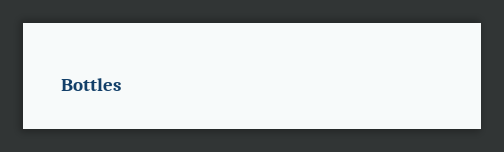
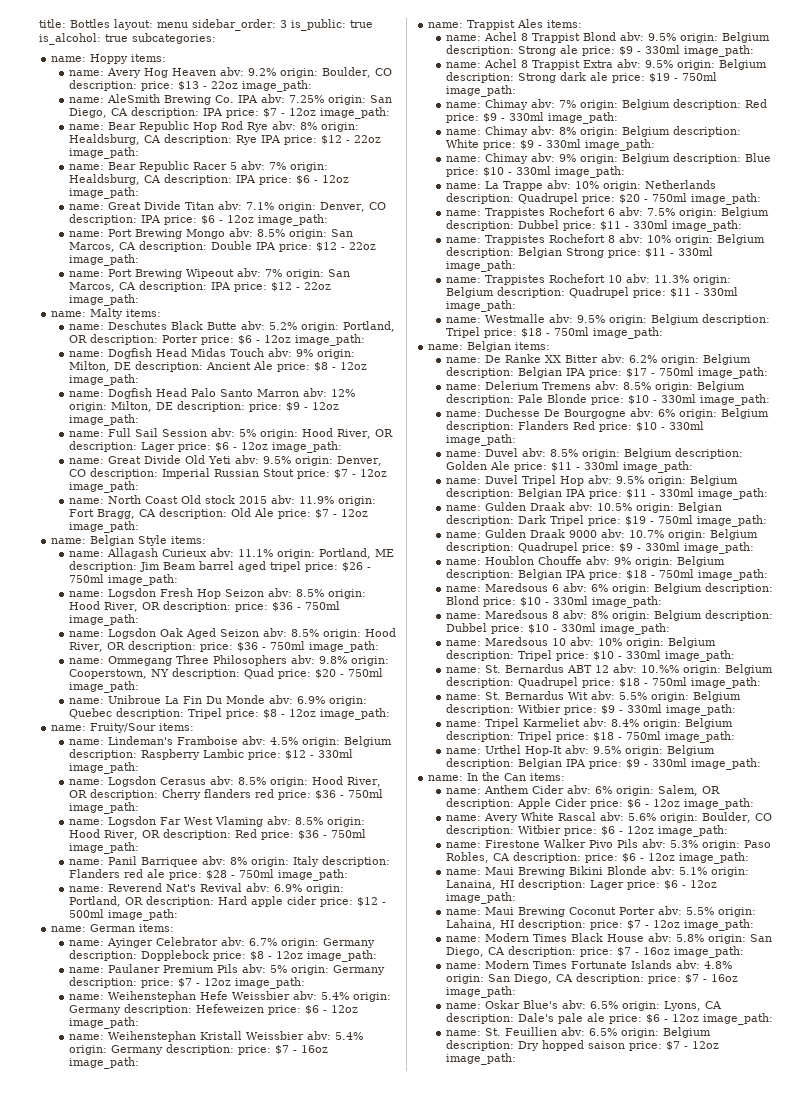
[61,78,121,91] Bottles -> [39,19,373,31] [39,33,216,45] [51,54,167,64] [68,67,392,78] [68,80,312,92] [68,94,392,105] [68,107,390,119] [68,121,359,132] [68,134,381,145] [68,147,139,159] [68,161,328,172] [68,174,349,185] [68,187,139,199] [68,201,386,212] [68,214,328,226] [68,228,353,239] [68,241,376,252] [68,254,139,266] [68,268,350,279] [68,281,331,292] [68,294,139,306] [51,308,162,319] [68,321,395,332] [68,334,365,346] [68,348,355,359] [68,361,367,372] [68,374,139,386] [68,388,355,399] [68,401,339,412] [68,414,139,426] [68,428,393,439] [68,441,342,453] [68,455,382,466] [68,468,387,479] [68,481,139,493] [68,495,376,506] [68,508,368,519] [68,521,139,533] [51,535,207,546] [68,548,394,559] [68,561,371,572] [68,574,178,586] [68,588,366,599] [68,601,340,612] [68,614,139,626] [68,628,396,639] [68,641,379,653] [68,655,389,666] [68,668,383,679] [68,681,139,693] [68,695,367,706] [68,708,390,720] [51,723,195,733] [68,736,392,747] [68,749,353,760] [68,762,139,774] [68,776,381,787] [68,789,383,800] [68,802,139,814] [68,816,365,827] [68,829,366,840] [68,842,139,854] [68,856,390,867] [68,869,348,881] [68,883,344,894] [68,896,386,907] [68,909,178,921] [51,924,175,932] [68,937,375,948] [68,950,377,962] [68,964,385,975] [68,977,305,989] [68,991,391,1002] [68,1004,358,1015] [68,1017,139,1029] [68,1031,363,1042] [68,1044,328,1055] [68,1057,139,1069] [428,19,583,30] [445,32,770,43] [445,45,754,57] [445,59,767,70] [445,72,717,83] [445,85,516,97] [445,99,767,110] [445,112,618,124] [445,126,741,137] [445,139,655,151] [445,153,771,164] [445,166,625,178] [445,180,716,191] [445,193,761,205] [445,207,769,218] [445,220,742,232] [445,234,765,245] [445,247,713,258] [445,260,516,272] [445,274,731,285] [445,287,738,298] [445,300,516,312] [445,314,770,325] [445,327,663,339] [428,341,551,352] [445,354,751,365] [445,367,768,379] [445,381,745,392] [445,394,770,406] [445,408,769,419] [445,421,704,432] [445,434,516,446] [445,448,743,459] [445,461,693,473] [445,475,738,486] [445,488,768,500] [445,502,722,513] [445,515,767,527] [445,529,758,540] [445,542,754,554] [445,556,725,567] [445,569,768,581] [445,583,773,594] [445,596,662,608] [445,610,773,621] [445,623,670,635] [445,637,716,648] [445,650,735,662] [445,664,773,675] [445,677,761,689] [445,691,741,702] [445,704,736,716] [445,718,733,729] [445,731,735,743] [445,745,715,756] [445,758,761,770] [428,772,566,781] [445,785,720,796] [445,798,754,810] [445,812,772,823] [445,825,728,837] [445,839,771,850] [445,852,749,864] [445,866,749,877] [445,879,717,890] [445,892,516,904] [445,906,756,917] [445,919,754,931] [445,933,772,944] [445,946,744,958] [445,960,732,969] [445,973,738,984] [445,986,516,998] [445,1000,722,1011] [445,1013,773,1025] [445,1027,711,1038] [445,1040,719,1051] [445,1053,516,1065] title: Bottles layout: menu sidebar_order: 3 is_public: true is_alcohol: true subcategories: // name: Hoppy items: // name: Avery Hog Heaven abv: 9.2% origin: Boulder, CO description: price: $13 - 22oz image_path: // name: AleSmith Brewing Co. IPA abv: 7.25% origin: San Diego, CA description: IPA price: $7 - 12oz image_path: // name: Bear Republic Hop Rod Rye abv: 8% origin: Healdsburg, CA description: Rye IPA price: $12 - 22oz image_path: // name: Bear Republic Racer 5 abv: 7% origin: Healdsburg, CA description: IPA price: $6 - 12oz image_path: // name: Great Divide Titan abv: 7.1% origin: Denver, CO description: IPA price: $6 - 12oz image_path: // name: Port Brewing Mongo abv: 8.5% origin: San Marcos, CA description: Double IPA price: $12 - 22oz image_path: // name: Port Brewing Wipeout abv: 7% origin: San Marcos, CA description: IPA price: $12 - 22oz image_path: // name: Malty items: // name: Deschutes Black Butte abv: 5.2% origin: Portland, OR description: Porter price: $6 - 12oz image_path: // name: Dogfish Head Midas Touch abv: 9% origin: Milton, DE description: Ancient Ale price: $8 - 12oz image_path: // name: Dogfish Head Palo Santo Marron abv: 12% origin: Milton, DE description: price: $9 - 12oz image_path: // name: Full Sail Session abv: 5% origin: Hood River, OR description: Lager price: $6 - 12oz image_path: // name: Great Divide Old Yeti abv: 9.5% origin: Denver, CO description: Imperial Russian Stout price: $7 - 12oz image_path: // name: North Coast Old stock 2015 abv: 11.9% origin: Fort Bragg, CA description: Old Ale price: $7 - 12oz image_path: // name: Belgian Style items: // name: Allagash Curieux abv: 11.1% origin: Portland, ME description: Jim Beam barrel aged tripel price: $26 - 750ml image_path: // name: Logsdon Fresh Hop Seizon abv: 8.5% origin: Hood River, OR description: price: $36 - 750ml image_path: // name: Logsdon Oak Aged Seizon abv: 8.5% origin: Hood River, OR description: price: $36 - 750ml image_path: // name: Ommegang Three Philosophers abv: 9.8% origin: Cooperstown, NY description: Quad price: $20 - 750ml image_path: // name: Unibroue La Fin Du Monde abv: 6.9% origin: Quebec description: Tripel price: $8 - 12oz image_path: // name: Fruity/Sour items: // name: Lindeman's Framboise abv: 4.5% origin: Belgium description: Raspberry Lambic price: $12 - 330ml image_path: // name: Logsdon Cerasus abv: 8.5% origin: Hood River, OR description: Cherry flanders red price: $36 - 750ml image_path: // name: Logsdon Far West Vlaming abv: 8.5% origin: Hood River, OR description: Red price: $36 - 750ml image_path: // name: Panil Barriquee abv: 8% origin: Italy description: Flanders red ale price: $28 - 750ml image_path: // name: Reverend Nat's Revival abv: 6.9% origin: Portland, OR description: Hard apple cider price: $12 - 500ml image_path: // name: German items: // name: Ayinger Celebrator abv: 6.7% origin: Germany description: Dopplebock price: $8 - 12oz image_path: // name: Paulaner Premium Pils abv: 5% origin: Germany description: price: $7 - 12oz image_path: // name: Weihenstephan Hefe Weissbier abv: 5.4% origin: Germany description: Hefeweizen price: $6 - 12oz image_path: // name: Weihenstephan Kristall Weissbier abv: 5.4% origin: Germany description: price: $7 - 16oz image_path: // name: Trappist Ales items: // name: Achel 8 Trappist Blond abv: 9.5% origin: Belgium description: Strong ale price: $9 - 330ml image_path: // name: Achel 8 Trappist Extra abv: 9.5% origin: Belgium description: Strong dark ale price: $19 - 750ml image_path: // name: Chimay abv: 7% origin: Belgium description: Red price: $9 - 330ml image_path: // name: Chimay abv: 8% origin: Belgium description: White price: $9 - 330ml image_path: // name: Chimay abv: 9% origin: Belgium description: Blue price: $10 - 330ml image_path: // name: La Trappe abv: 10% origin: Netherlands description: Quadrupel price: $20 - 750ml image_path: // name: Trappistes Rochefort 6 abv: 7.5% origin: Belgium description: Dubbel price: $11 - 330ml image_path: // name: Trappistes Rochefort 8 abv: 10% origin: Belgium description: Belgian Strong price: $11 - 330ml image_path: // name: Trappistes Rochefort 10 abv: 11.3% origin: Belgium description: Quadrupel price: $11 - 330ml image_path: // name: Westmalle abv: 9.5% origin: Belgium description: Tripel price: $18 - 750ml image_path: // name: Belgian items: // name: De Ranke XX Bitter abv: 6.2% origin: Belgium description: Belgian IPA price: $17 - 750ml image_path: // name: Delerium Tremens abv: 8.5% origin: Belgium description: Pale Blonde price: $10 - 330ml image_path: // name: Duchesse De Bourgogne abv: 6% origin: Belgium description: Flanders Red price: $10 - 330ml image_path: // name: Duvel abv: 8.5% origin: Belgium description: Golden Ale price: $11 - 330ml image_path: // name: Duvel Tripel Hop abv: 9.5% origin: Belgium description: Belgian IPA price: $11 - 330ml image_path: // name: Gulden Draak abv: 10.5% origin: Belgian description: Dark Tripel price: $19 - 750ml image_path: // name: Gulden Draak 9000 abv: 10.7% origin: Belgium description: Quadrupel price: $9 - 330ml image_path: // name: Houblon Chouffe abv: 9% origin: Belgium description: Belgian IPA price: $18 - 750ml image_path: // name: Maredsous 6 abv: 6% origin: Belgium description: Blond price: $10 - 330ml image_path: // name: Maredsous 8 abv: 8% origin: Belgium description: Dubbel price: $10 - 330ml image_path: // name: Maredsous 10 abv: 10% origin: Belgium description: Tripel price: $10 - 330ml image_path: // name: St. Bernardus ABT 12 abv: 10.%% origin: Belgium description: Quadrupel price: $18 - 750ml image_path: // name: St. Bernardus Wit abv: 5.5% origin: Belgium description: Witbier price: $9 - 330ml image_path: // name: Tripel Karmeliet abv: 8.4% origin: Belgium description: Tripel price: $18 - 750ml image_path: // name: Urthel Hop-It abv: 9.5% origin: Belgium description: Belgian IPA price: $9 - 330ml image_path: // name: In the Can items: // name: Anthem Cider abv: 6% origin: Salem, OR description: Apple Cider price: $6 - 12oz image_path: // name: Avery White Rascal abv: 5.6% origin: Boulder, CO description: Witbier price: $6 - 12oz image_path: // name: Firestone Walker Pivo Pils abv: 5.3% origin: Paso Robles, CA description: price: $6 - 12oz image_path: // name: Maui Brewing Bikini Blonde abv: 5.1% origin: Lanaina, HI description: Lager price: $6 - 12oz image_path: // name: Maui Brewing Coconut Porter abv: 5.5% origin: Lahaina, HI description: price: $7 - 12oz image_path: // name: Modern Times Black House abv: 5.8% origin: San Diego, CA description: price: $7 - 16oz image_path: // name: Modern Times Fortunate Islands abv: 4.8% origin: San Diego, CA description: price: $7 - 16oz image_path: // name: Oskar Blue's abv: 6.5% origin: Lyons, CA description: Dale's pale ale price: $6 - 12oz image_path: // name: St. Feuillien abv: 6.5% origin: Belgium description: Dry hopped saison price: $7 - 12oz image_path:

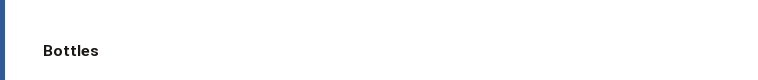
[39,19,373,31] [39,33,216,45] [51,54,167,64] [68,67,392,78] [68,80,312,92] [68,94,392,105] [68,107,390,119] [68,121,359,132] [68,134,381,145] [68,147,139,159] [68,161,328,172] [68,174,349,185] [68,187,139,199] [68,201,386,212] [68,214,328,226] [68,228,353,239] [68,241,376,252] [68,254,139,266] [68,268,350,279] [68,281,331,292] [68,294,139,306] [51,308,162,319] [68,321,395,332] [68,334,365,346] [68,348,355,359] [68,361,367,372] [68,374,139,386] [68,388,355,399] [68,401,339,412] [68,414,139,426] [68,428,393,439] [68,441,342,453] [68,455,382,466] [68,468,387,479] [68,481,139,493] [68,495,376,506] [68,508,368,519] [68,521,139,533] [51,535,207,546] [68,548,394,559] [68,561,371,572] [68,574,178,586] [68,588,366,599] [68,601,340,612] [68,614,139,626] [68,628,396,639] [68,641,379,653] [68,655,389,666] [68,668,383,679] [68,681,139,693] [68,695,367,706] [68,708,390,720] [51,723,195,733] [68,736,392,747] [68,749,353,760] [68,762,139,774] [68,776,381,787] [68,789,383,800] [68,802,139,814] [68,816,365,827] [68,829,366,840] [68,842,139,854] [68,856,390,867] [68,869,348,881] [68,883,344,894] [68,896,386,907] [68,909,178,921] [51,924,175,932] [68,937,375,948] [68,950,377,962] [68,964,385,975] [68,977,305,989] [68,991,391,1002] [68,1004,358,1015] [68,1017,139,1029] [68,1031,363,1042] [68,1044,328,1055] [68,1057,139,1069] [428,19,583,30] [445,32,770,43] [445,45,754,57] [445,59,767,70] [445,72,717,83] [445,85,516,97] [445,99,767,110] [445,112,618,124] [445,126,741,137] [445,139,655,151] [445,153,771,164] [445,166,625,178] [445,180,716,191] [445,193,761,205] [445,207,769,218] [445,220,742,232] [445,234,765,245] [445,247,713,258] [445,260,516,272] [445,274,731,285] [445,287,738,298] [445,300,516,312] [445,314,770,325] [445,327,663,339] [428,341,551,352] [445,354,751,365] [445,367,768,379] [445,381,745,392] [445,394,770,406] [445,408,769,419] [445,421,704,432] [445,434,516,446] [445,448,743,459] [445,461,693,473] [445,475,738,486] [445,488,768,500] [445,502,722,513] [445,515,767,527] [445,529,758,540] [445,542,754,554] [445,556,725,567] [445,569,768,581] [445,583,773,594] [445,596,662,608] [445,610,773,621] [445,623,670,635] [445,637,716,648] [445,650,735,662] [445,664,773,675] [445,677,761,689] [445,691,741,702] [445,704,736,716] [445,718,733,729] [445,731,735,743] [445,745,715,756] [445,758,761,770] [428,772,566,781] [445,785,720,796] [445,798,754,810] [445,812,772,823] [445,825,728,837] [445,839,771,850] [445,852,749,864] [445,866,749,877] [445,879,717,890] [445,892,516,904] [445,906,756,917] [445,919,754,931] [445,933,772,944] [445,946,744,958] [445,960,732,969] [445,973,738,984] [445,986,516,998] [445,1000,722,1011] [445,1013,773,1025] [445,1027,711,1038] [445,1040,719,1051] [445,1053,516,1065] title: Bottles layout: menu sidebar_order: 3 is_public: true is_alcohol: true subcategories: // name: Hoppy items: // name: Avery Hog Heaven abv: 9.2% origin: Boulder, CO description: price: $13 - 22oz image_path: // name: AleSmith Brewing Co. IPA abv: 7.25% origin: San Diego, CA description: IPA price: $7 - 12oz image_path: // name: Bear Republic Hop Rod Rye abv: 8% origin: Healdsburg, CA description: Rye IPA price: $12 - 22oz image_path: // name: Bear Republic Racer 5 abv: 7% origin: Healdsburg, CA description: IPA price: $6 - 12oz image_path: // name: Great Divide Titan abv: 7.1% origin: Denver, CO description: IPA price: $6 - 12oz image_path: // name: Port Brewing Mongo abv: 8.5% origin: San Marcos, CA description: Double IPA price: $12 - 22oz image_path: // name: Port Brewing Wipeout abv: 7% origin: San Marcos, CA description: IPA price: $12 - 22oz image_path: // name: Malty items: // name: Deschutes Black Butte abv: 5.2% origin: Portland, OR description: Porter price: $6 - 12oz image_path: // name: Dogfish Head Midas Touch abv: 9% origin: Milton, DE description: Ancient Ale price: $8 - 12oz image_path: // name: Dogfish Head Palo Santo Marron abv: 12% origin: Milton, DE description: price: $9 - 12oz image_path: // name: Full Sail Session abv: 5% origin: Hood River, OR description: Lager price: $6 - 12oz image_path: // name: Great Divide Old Yeti abv: 9.5% origin: Denver, CO description: Imperial Russian Stout price: $7 - 12oz image_path: // name: North Coast Old stock 2015 abv: 11.9% origin: Fort Bragg, CA description: Old Ale price: $7 - 12oz image_path: // name: Belgian Style items: // name: Allagash Curieux abv: 11.1% origin: Portland, ME description: Jim Beam barrel aged tripel price: $26 - 750ml image_path: // name: Logsdon Fresh Hop Seizon abv: 8.5% origin: Hood River, OR description: price: $36 - 750ml image_path: // name: Logsdon Oak Aged Seizon abv: 8.5% origin: Hood River, OR description: price: $36 - 750ml image_path: // name: Ommegang Three Philosophers abv: 9.8% origin: Cooperstown, NY description: Quad price: $20 - 750ml image_path: // name: Unibroue La Fin Du Monde abv: 6.9% origin: Quebec description: Tripel price: $8 - 12oz image_path: // name: Fruity/Sour items: // name: Lindeman's Framboise abv: 4.5% origin: Belgium description: Raspberry Lambic price: $12 - 330ml image_path: // name: Logsdon Cerasus abv: 8.5% origin: Hood River, OR description: Cherry flanders red price: $36 - 750ml image_path: // name: Logsdon Far West Vlaming abv: 8.5% origin: Hood River, OR description: Red price: $36 - 750ml image_path: // name: Panil Barriquee abv: 8% origin: Italy description: Flanders red ale price: $28 - 750ml image_path: // name: Reverend Nat's Revival abv: 6.9% origin: Portland, OR description: Hard apple cider price: $12 - 500ml image_path: // name: German items: // name: Ayinger Celebrator abv: 6.7% origin: Germany description: Dopplebock price: $8 - 12oz image_path: // name: Paulaner Premium Pils abv: 5% origin: Germany description: price: $7 - 12oz image_path: // name: Weihenstephan Hefe Weissbier abv: 5.4% origin: Germany description: Hefeweizen price: $6 - 12oz image_path: // name: Weihenstephan Kristall Weissbier abv: 5.4% origin: Germany description: price: $7 - 16oz image_path: // name: Trappist Ales items: // name: Achel 8 Trappist Blond abv: 9.5% origin: Belgium description: Strong ale price: $9 - 330ml image_path: // name: Achel 8 Trappist Extra abv: 9.5% origin: Belgium description: Strong dark ale price: $19 - 750ml image_path: // name: Chimay abv: 7% origin: Belgium description: Red price: $9 - 330ml image_path: // name: Chimay abv: 8% origin: Belgium description: White price: $9 - 330ml image_path: // name: Chimay abv: 9% origin: Belgium description: Blue price: $10 - 330ml image_path: // name: La Trappe abv: 10% origin: Netherlands description: Quadrupel price: $20 - 750ml image_path: // name: Trappistes Rochefort 6 abv: 7.5% origin: Belgium description: Dubbel price: $11 - 330ml image_path: // name: Trappistes Rochefort 8 abv: 10% origin: Belgium description: Belgian Strong price: $11 - 330ml image_path: // name: Trappistes Rochefort 10 abv: 11.3% origin: Belgium description: Quadrupel price: $11 - 330ml image_path: // name: Westmalle abv: 9.5% origin: Belgium description: Tripel price: $18 - 750ml image_path: // name: Belgian items: // name: De Ranke XX Bitter abv: 6.2% origin: Belgium description: Belgian IPA price: $17 - 750ml image_path: // name: Delerium Tremens abv: 8.5% origin: Belgium description: Pale Blonde price: $10 - 330ml image_path: // name: Duchesse De Bourgogne abv: 6% origin: Belgium description: Flanders Red price: $10 - 330ml image_path: // name: Duvel abv: 8.5% origin: Belgium description: Golden Ale price: $11 - 330ml image_path: // name: Duvel Tripel Hop abv: 9.5% origin: Belgium description: Belgian IPA price: $11 - 330ml image_path: // name: Gulden Draak abv: 10.5% origin: Belgian description: Dark Tripel price: $19 - 750ml image_path: // name: Gulden Draak 9000 abv: 10.7% origin: Belgium description: Quadrupel price: $9 - 330ml image_path: // name: Houblon Chouffe abv: 9% origin: Belgium description: Belgian IPA price: $18 - 750ml image_path: // name: Maredsous 6 abv: 6% origin: Belgium description: Blond price: $10 - 330ml image_path: // name: Maredsous 8 abv: 8% origin: Belgium description: Dubbel price: $10 - 330ml image_path: // name: Maredsous 10 abv: 10% origin: Belgium description: Tripel price: $10 - 330ml image_path: // name: St. Bernardus ABT 12 abv: 10.%% origin: Belgium description: Quadrupel price: $18 - 750ml image_path: // name: St. Bernardus Wit abv: 5.5% origin: Belgium description: Witbier price: $9 - 330ml image_path: // name: Tripel Karmeliet abv: 8.4% origin: Belgium description: Tripel price: $18 - 750ml image_path: // name: Urthel Hop-It abv: 9.5% origin: Belgium description: Belgian IPA price: $9 - 330ml image_path: // name: In the Can items: // name: Anthem Cider abv: 6% origin: Salem, OR description: Apple Cider price: $6 - 12oz image_path: // name: Avery White Rascal abv: 5.6% origin: Boulder, CO description: Witbier price: $6 - 12oz image_path: // name: Firestone Walker Pivo Pils abv: 5.3% origin: Paso Robles, CA description: price: $6 - 12oz image_path: // name: Maui Brewing Bikini Blonde abv: 5.1% origin: Lanaina, HI description: Lager price: $6 - 12oz image_path: // name: Maui Brewing Coconut Porter abv: 5.5% origin: Lahaina, HI description: price: $7 - 12oz image_path: // name: Modern Times Black House abv: 5.8% origin: San Diego, CA description: price: $7 - 16oz image_path: // name: Modern Times Fortunate Islands abv: 4.8% origin: San Diego, CA description: price: $7 - 16oz image_path: // name: Oskar Blue's abv: 6.5% origin: Lyons, CA description: Dale's pale ale price: $6 - 12oz image_path: // name: St. Feuillien abv: 6.5% origin: Belgium description: Dry hopped saison price: $7 - 12oz image_path: -> [43,45,99,56] Bottles

